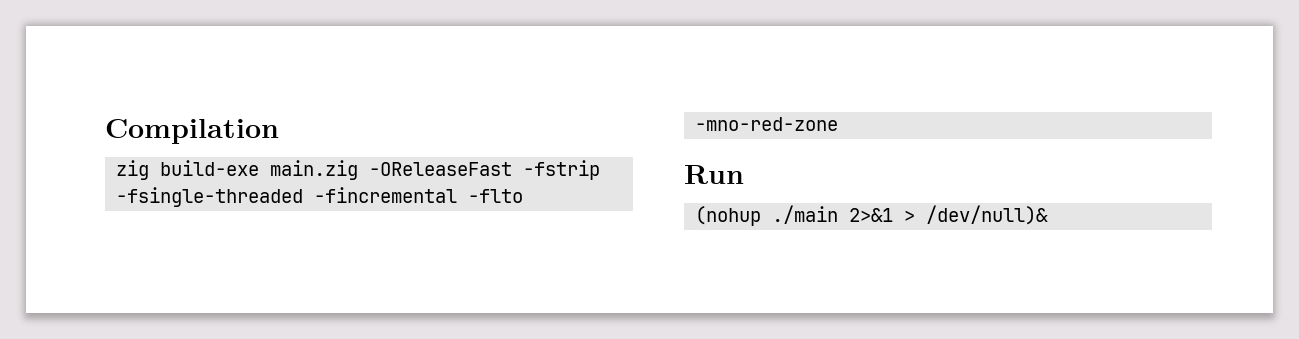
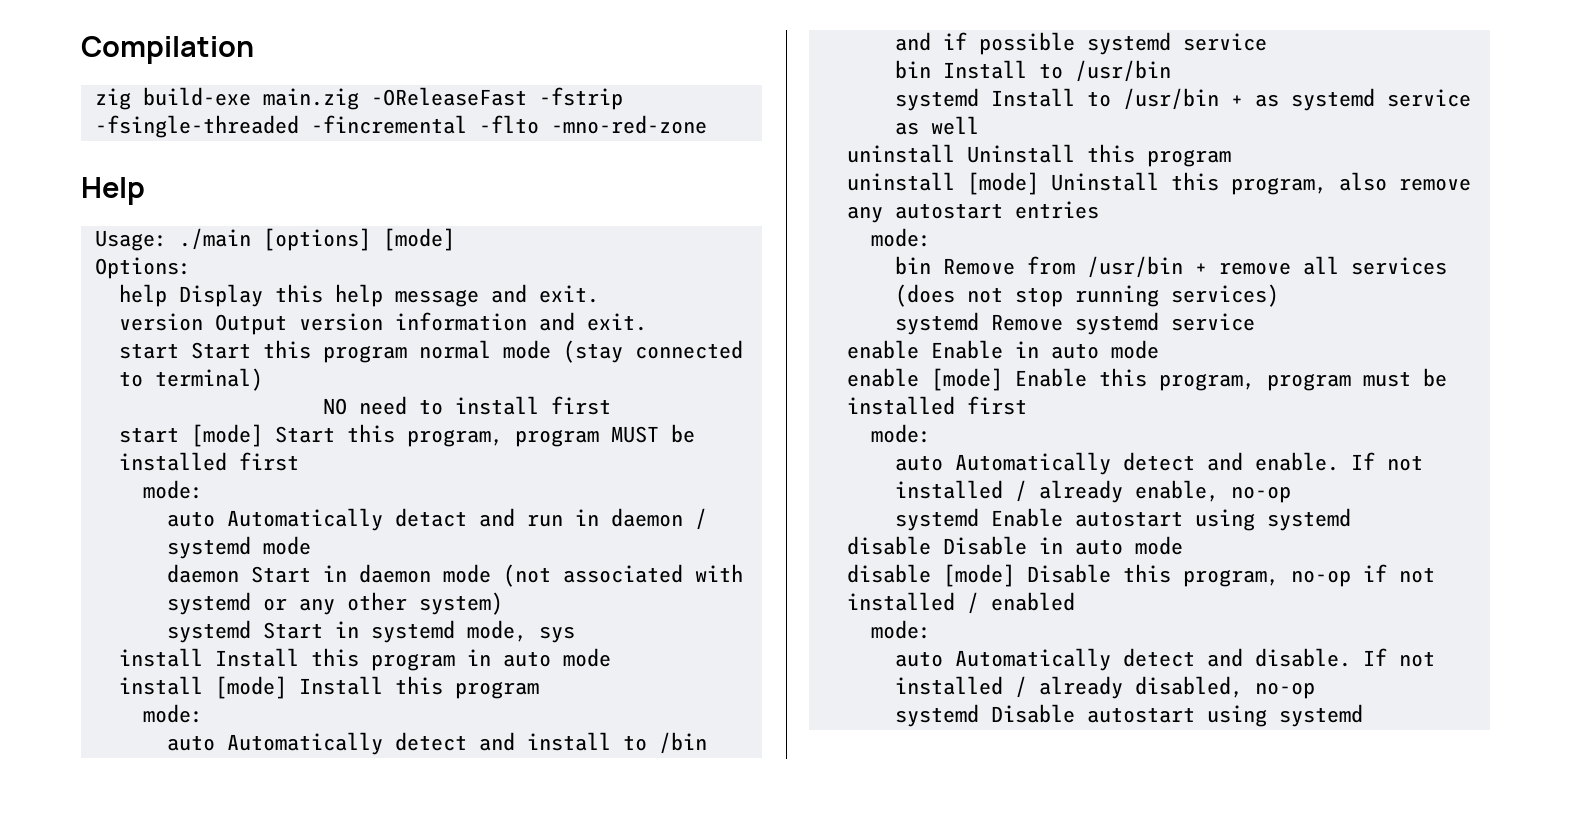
[684,165,744,184] [695,205,1049,226] Run // (nohup ./main 2>&1 > /dev/null)& -> [81,177,145,205] [94,228,455,251] [94,257,191,279] [118,284,599,307] [118,312,647,335] [118,340,743,363] [118,368,263,391] [322,396,611,415] [118,424,695,447] [118,452,299,471] [142,480,203,499] [166,508,707,531] [166,536,311,559] [166,564,743,587] [166,592,503,615] [166,620,575,643] [118,648,611,671] [118,676,539,699] [142,704,203,723] [166,732,707,755] [894,32,1267,55] [894,60,1171,82] [894,88,1471,111] [894,116,979,135] [846,144,1231,167] [846,172,1471,195] [846,201,1099,223] [870,228,931,247] [894,256,1447,278] [894,284,1279,307] [894,312,1255,335] [846,340,1159,359] [846,368,1447,391] [846,396,1027,415] [870,424,931,443] [894,452,1423,475] [894,480,1291,503] [894,508,1351,531] [846,536,1183,555] [846,564,1435,587] [846,592,1075,614] [870,620,931,639] [894,648,1435,671] [894,676,1315,699] [894,704,1363,727] Help // Usage: ./main [options] [mode] // Options: // help Display this help message and exit. // version Output version information and exit. // start Start this program normal mode (stay connected to terminal) // NO need to install first // start [mode] Start this program, program MUST be installed first // mode: // auto Automatically detact and run in daemon / systemd mode // daemon Start in daemon mode (not associated with systemd or any other system) // systemd Start in systemd mode, sys // install Install this program in auto mode // install [mode] Install this program // mode: // auto Automatically detect and install to /bin and if possible systemd service // bin Install to /usr/bin // systemd Install to /usr/bin + as systemd service as well // uninstall Uninstall this program // uninstall [mode] Uninstall this program, also remove any autostart entries // mode: // bin Remove from /usr/bin + remove all services (does not stop running services) // systemd Remove systemd service // enable Enable in auto mode // enable [mode] Enable this program, program must be installed first // mode: // auto Automatically detect and enable. If not installed / already enable, no-op // systemd Enable autostart using systemd // disable Disable in auto mode // disable [mode] Disable this program, no-op if not installed / enabled // mode: // auto Automatically detect and disable. If not installed / already disabled, no-op // systemd Disable autostart using systemd

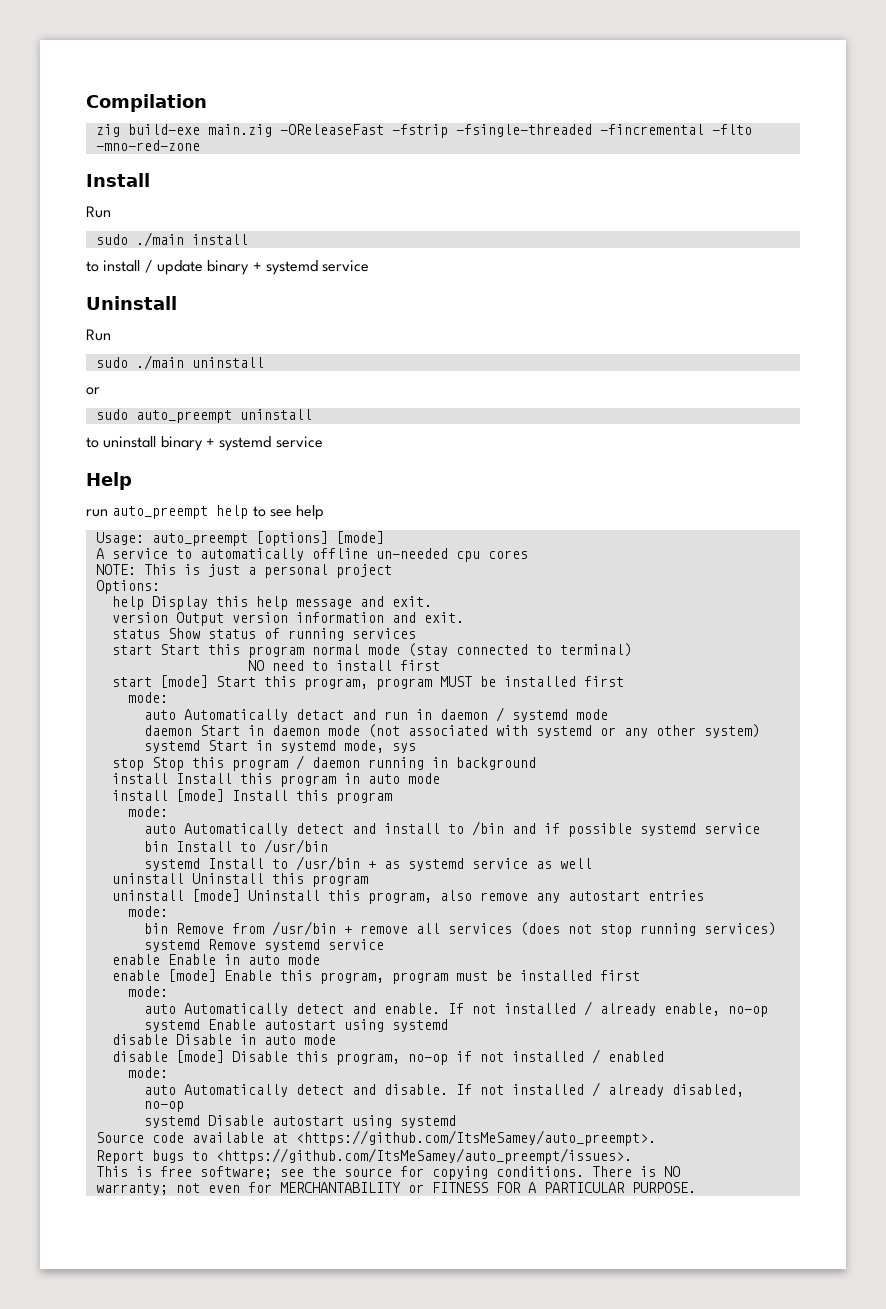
[81,177,145,205] Help -> [86,173,150,187] [86,206,111,218] [95,232,248,247] [86,260,370,275] [86,296,177,310] [86,329,111,341] [95,355,264,370] [86,387,100,395] [95,409,312,423] [86,436,323,451] [86,472,132,490] [86,505,325,520] Install // Run // sudo ./main install // to install / update binary + systemd service // Uninstall // Run // sudo ./main uninstall // or // sudo auto_preempt uninstall // to uninstall binary + systemd service // Help // run auto_preempt help to see help
[178,228,251,250] ./main -> [151,533,248,546] auto_preempt
(455, 239) none -> [95,548,528,562] [95,564,392,578] // A service to automatically offline un-needed cpu cores // NOTE: This is just a personal project
(647, 322) none -> [111,628,416,641] // status Show status of running services
(575, 634) none -> [111,755,536,771] // stop Stop this program / daemon running in background
(1363, 715) none -> [95,1130,656,1146] [95,1148,632,1164] [95,1166,680,1180] [95,1182,696,1195] // Source code available at <https://github.com/ItsMeSamey/auto_preempt>. // Report bugs to <https://github.com/ItsMeSamey/auto_preempt/issues>. // This is free software; see the source for copying conditions. There is NO // warranty; not even for MERCHANTABILITY or FITNESS FOR A PARTICULAR PURPOSE.

